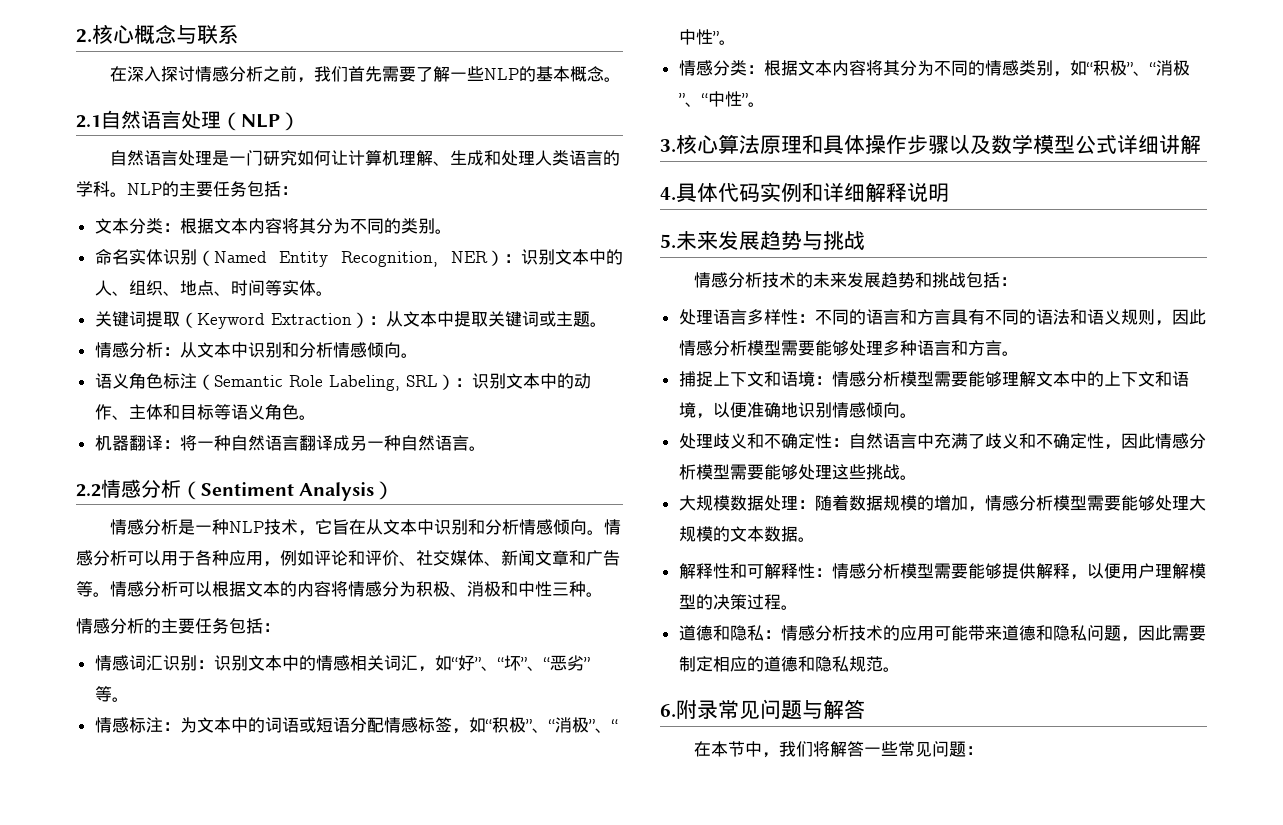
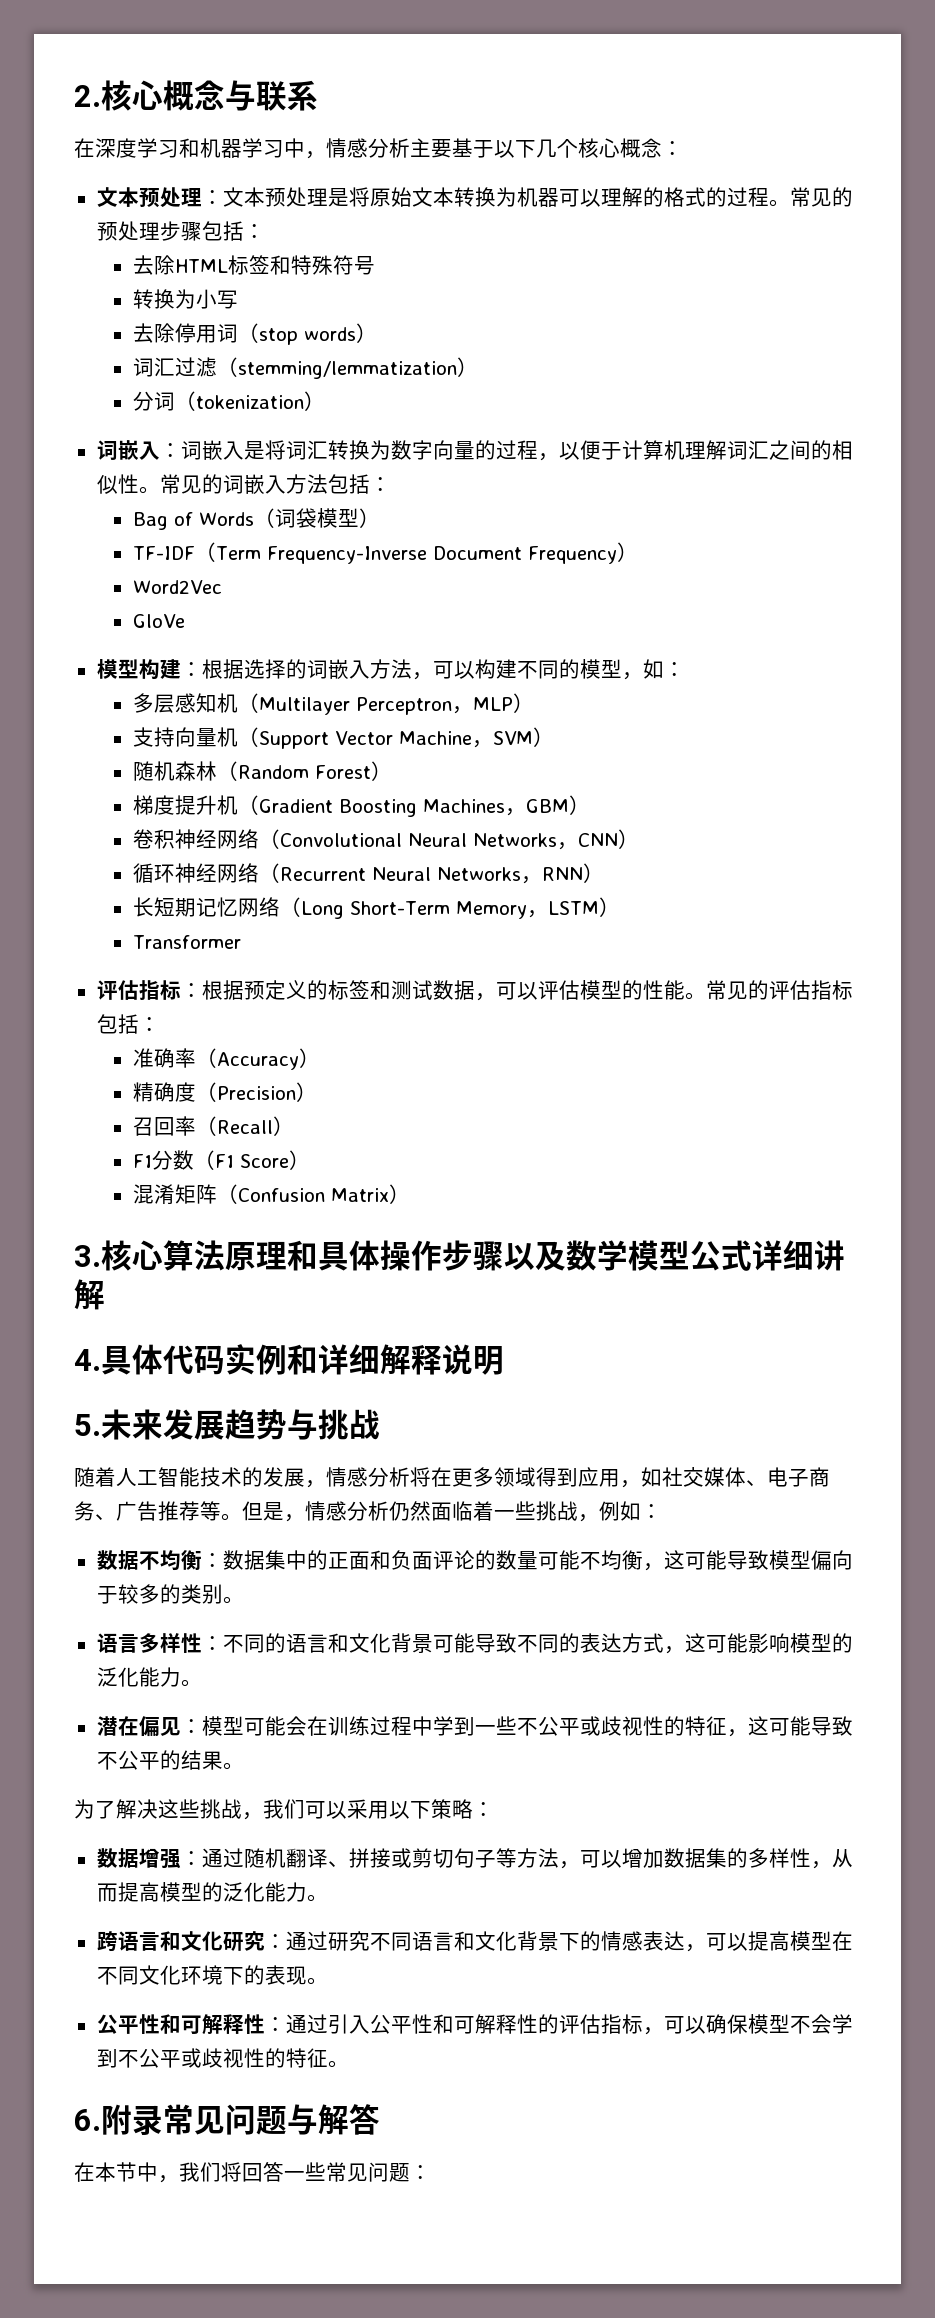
[144,66,622,83] [76,110,300,131] [110,150,621,166] [76,181,298,197] [94,218,452,234] [94,249,623,267] [94,280,333,296] [94,311,607,329] [94,342,418,358] [94,372,591,391] [94,403,316,420] [94,435,486,451] [76,479,395,501] [110,519,622,536] [76,550,620,567] [76,581,603,597] [76,618,280,634] [94,655,590,672] [94,686,129,702] [94,717,618,734] [678,29,736,45] [678,60,1190,77] [678,91,765,107] 入探讨情感分析之前，我们首先需要了解一些NLP的基本概念。 // 2.1自然语言处理（NLP） // 自然语言处理是一门研究如何让计算机理解、生成和处理人类语言的学科。NLP的主要任务包括： // 文本分类：根据文本内容将其分为不同的类别。 // 命名实体识别（Named Entity Recognition, NER）：识别文本中的人、组织、地点、时间等实体。 // 关键词提取（Keyword Extraction）：从文本中提取关键词或主题。 // 情感分析：从文本中识别和分析情感倾向。 // 语义角色标注（Semantic Role Labeling, SRL）：识别文本中的动作、主体和目标等语义角色。 // 机器翻译：将一种自然语言翻译成另一种自然语言。 // 2.2情感分析（Sentiment Analysis） // 情感分析是一种NLP技术，它旨在从文本中识别和分析情感倾向。情感分析可以用于各种应用，例如评论和评价、社交媒体、新闻文章和广告等。情感分析可以根据文本的内容将情感分为积极、消极和中性三种。 // 情感分析的主要任务包括： // 情感词汇识别：识别文本中的情感相关词汇，如“好”、“坏”、“恶劣”等。 // 情感标注：为文本中的词语或短语分配情感标签，如“积极”、“消极”、“中性”。 // 情感分类：根据文本内容将其分为不同的情感类别，如“积极”、“消极”、“中性”。 -> [116,138,683,159] [96,187,853,208] [96,221,265,241] [132,255,375,275] [132,289,238,309] [132,323,377,345] [132,357,478,379] [132,391,325,411] [96,440,853,461] [96,474,391,494] [132,508,380,530] [132,542,638,564] [132,580,222,594] [132,614,185,628] [96,659,685,680] [132,693,534,715] [132,727,554,749] [132,761,392,781] [132,795,590,817] [132,829,639,850] [132,863,604,884] [132,897,620,919] [132,935,241,949] [96,980,853,1001] [96,1014,160,1034] [132,1048,320,1070] [132,1082,317,1102] [132,1116,294,1136] [132,1150,310,1170] [132,1184,410,1205] 度学习和机器学习中，情感分析主要基于以下几个核心概念： // 文本预处理：文本预处理是将原始文本转换为机器可以理解的格式的过程。常见的预处理步骤包括： // 去除HTML标签和特殊符号 // 转换为小写 // 去除停用词（stop words） // 词汇过滤（stemming/lemmatization） // 分词（tokenization） // 词嵌入：词嵌入是将词汇转换为数字向量的过程，以便于计算机理解词汇之间的相似性。常见的词嵌入方法包括： // Bag of Words（词袋模型） // TF-IDF（Term Frequency-Inverse Document Frequency） // Word2Vec // GloVe // 模型构建：根据选择的词嵌入方法，可以构建不同的模型，如： // 多层感知机（Multilayer Perceptron，MLP） // 支持向量机（Support Vector Machine，SVM） // 随机森林（Random Forest） // 梯度提升机（Gradient Boosting Machines，GBM） // 卷积神经网络（Convolutional Neural Networks，CNN） // 循环神经网络（Recurrent Neural Networks，RNN） // 长短期记忆网络（Long Short-Term Memory，LSTM） // Transformer // 评估指标：根据预定义的标签和测试数据，可以评估模型的性能。常见的评估指标包括： // 准确率（Accuracy） // 精确度（Precision） // 召回率（Recall） // F1分数（F1 Score） // 混淆矩阵（Confusion Matrix）
[694,272,1018,288] [678,309,713,325] 情感分析技术的未来发展趋势和挑战包括： // 处理 -> [74,1467,830,1488] [74,1501,662,1522] [96,1550,853,1571] [96,1584,244,1604] 随着人工智能技术的发展，情感分析将在更多领域得到应用，如社交媒体、电子商务、广告推荐等。但是，情感分析仍然面临着一些挑战，例如： // 数据不均衡：数据集中的正面和负面评论的数量可能不均衡，这可能导致模型偏向于较多的类别。 //
[916,309,1206,326] [678,340,1019,356] [678,371,1189,387] [678,402,917,419] [678,433,1206,450] [678,464,917,480] [678,495,1206,512] [678,526,815,542] [678,563,713,579] 方言具有不同的语法和语义规则，因此情感分析模型需要能够处理多种语言和方言。 // 捕捉上下文和语境：情感分析模型需要能够理解文本中的上下文和语境，以便准确地识别情感倾向。 // 处理歧义和不确定性：自然语言中充满了歧义和不确定性，因此情感分析模型需要能够处理这些挑战。 // 大规模数据处理：随着数据规模的增加，情感分析模型需要能够处理大规模的文本数据。 // 解释 -> [348,1633,853,1654] [96,1667,202,1687] [96,1716,853,1737] [96,1750,244,1770] [74,1799,494,1820] [96,1848,853,1869] [96,1882,328,1902] [96,1931,853,1952] [96,1965,328,1985] [96,2014,139,2034] 文化背景可能导致不同的表达方式，这可能影响模型的泛化能力。 // 潜在偏见：模型可能会在训练过程中学到一些不公平或歧视性的特征，这可能导致不公平的结果。 // 为了解决这些挑战，我们可以采用以下策略： // 数据增强：通过随机翻译、拼接或剪切句子等方法，可以增加数据集的多样性，从而提高模型的泛化能力。 // 跨语言和文化研究：通过研究不同语言和文化背景下的情感表达，可以提高模型在不同文化环境下的表现。 // 公平
[831,563,1206,580] [678,594,798,610] [678,625,1206,642] [678,656,883,672] 情感分析模型需要能够提供解释，以便用户理解模型的决策过程。 // 道德和隐私：情感分析技术的应用可能带来道德和隐私问题，因此需要制定相应的道德和隐私规范 -> [285,2014,853,2035] [96,2048,328,2068] 通过引入公平性和可解释性的评估指标，可以确保模型不会学到不公平或歧视性的特征
[830,741,848,757] 解 -> [242,2163,263,2182] 回

